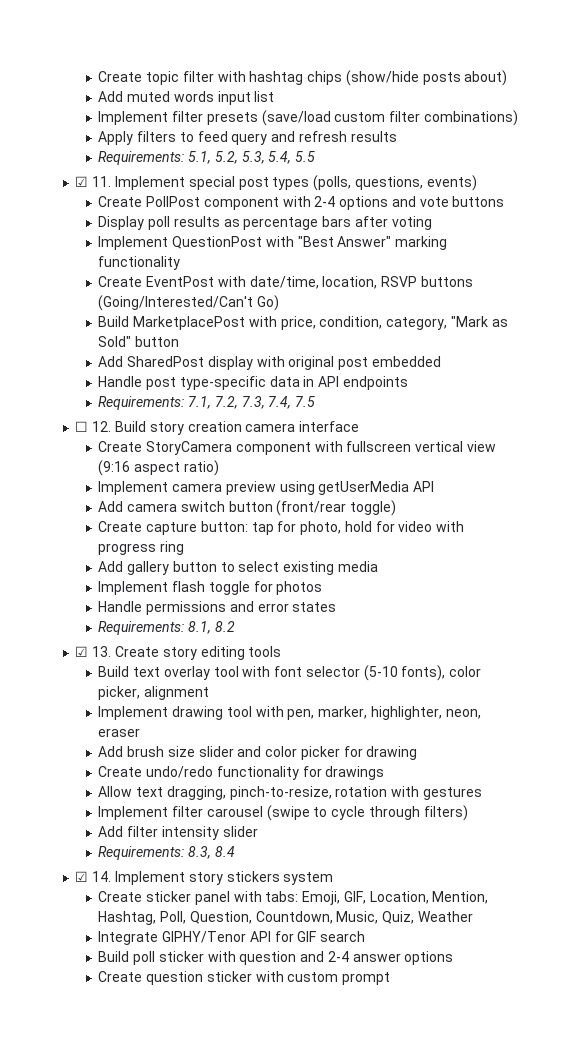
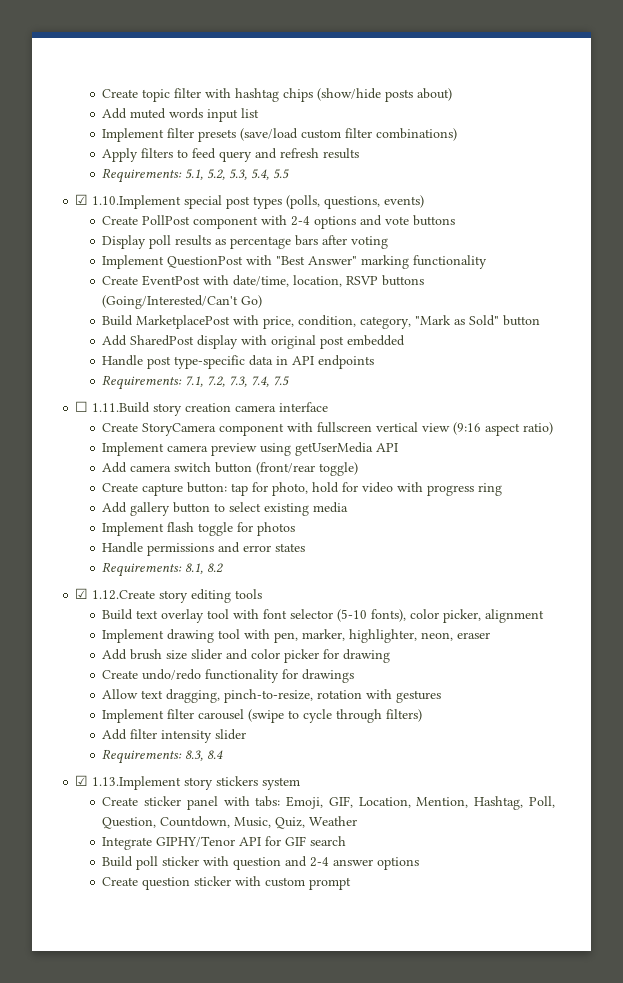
[92,176,185,190] 11. Implement -> [92,195,182,209] 1.10.Implement
[92,421,146,432] 12. Build -> [92,402,151,413] 1.11.Build
[92,646,159,657] 13. Create -> [92,590,156,600] 1.12.Create
[92,871,185,885] 14. Implement -> [92,776,182,790] 1.13.Implement

